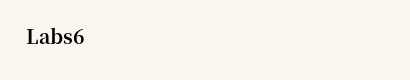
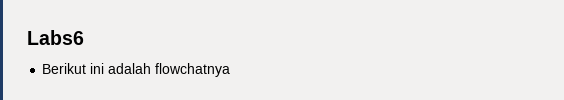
(85, 35) none -> [42,63,231,77] // Berikut ini adalah flowchatnya

